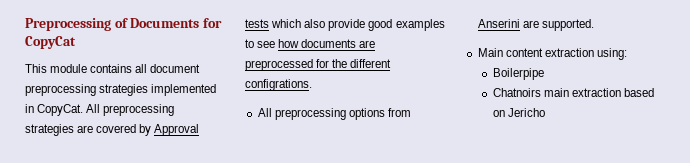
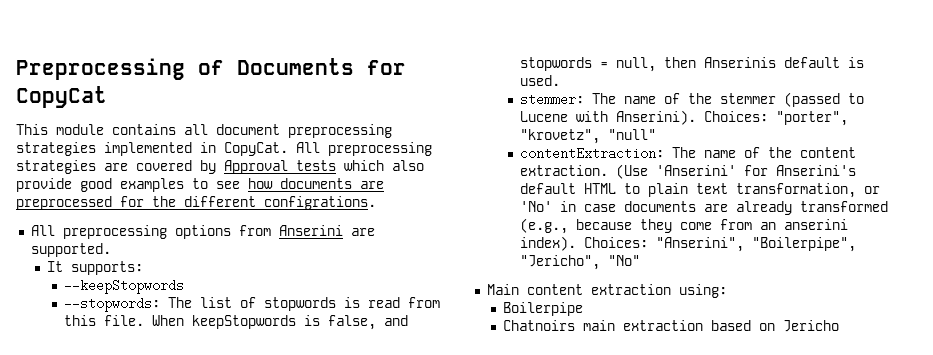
(594, 25) none -> [47,261,144,275] [63,279,184,294] [63,297,440,312] [63,315,408,330] [519,57,864,72] [519,75,560,86] [519,92,864,107] [519,110,848,126] [519,129,656,144] [519,147,856,160] [519,164,856,179] [519,183,880,198] [519,201,888,215] [519,218,848,234] [519,236,856,252] [519,255,640,270] // It supports: // --keepStopwords // --stopwords: The list of stopwords is read from this file. When keepStopwords is false, and stopwords = null, then Anserinis default is used. // stemmer: The name of the stemmer (passed to Lucene with Anserini). Choices: "porter", "krovetz", "null" // contentExtraction: The name of the content extraction. (Use 'Anserini' for Anserini's default HTML to plain text transformation, or 'No' in case documents are already transformed (e.g., because they come from an anserini index). Choices: "Anserini", "Boilerpipe", "Jericho", "No"

